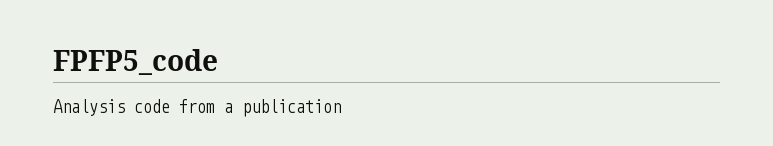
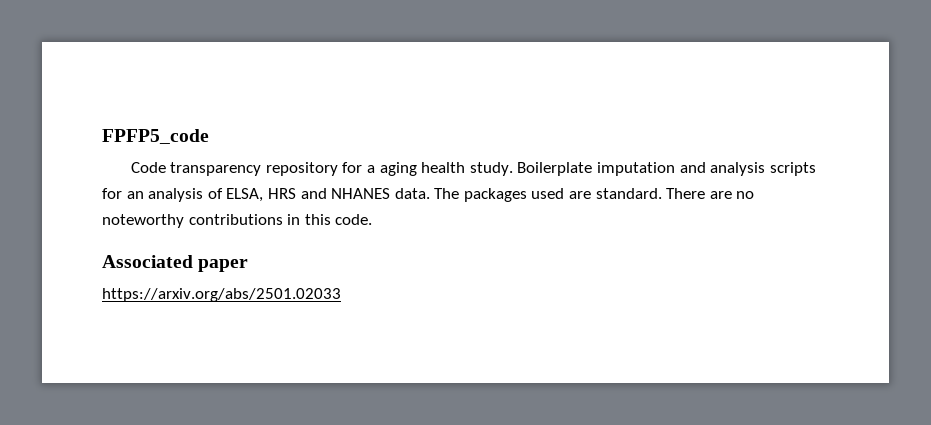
[53,99,341,117] Analysis code from a publication -> [130,162,816,176] [102,188,755,202] [102,214,373,228] [102,255,249,272] [102,288,341,302] Code transparency repository for a aging health study. Boilerplate imputation and analysis scripts for an analysis of ELSA, HRS and NHANES data. The packages used are standard. There are no noteworthy contributions in this code. // Associated paper // https://arxiv.org/abs/2501.02033

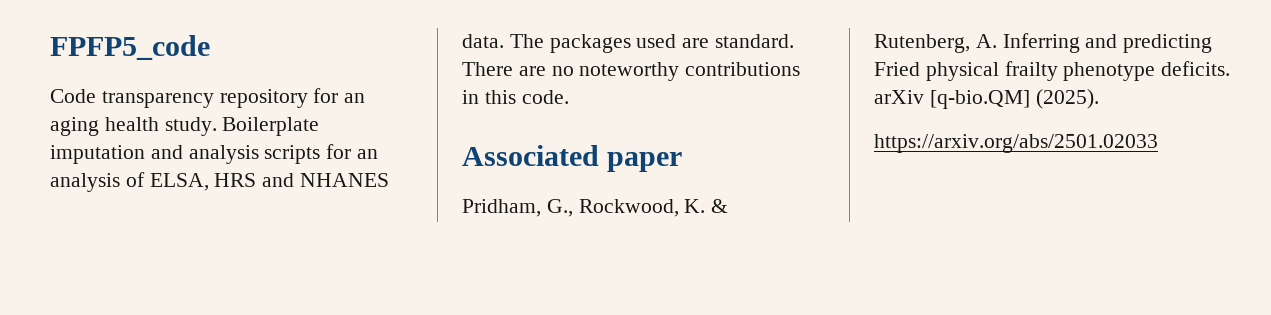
[367,165,376,173] a -> [344,93,366,103] an
(249, 265) none -> [462,199,729,217] [874,33,1213,53] [874,61,1231,81] [874,89,1099,109] // Pridham, G., Rockwood, K. & Rutenberg, A. Inferring and predicting Fried physical frailty phenotype deficits. arXiv [q-bio.QM] (2025).

